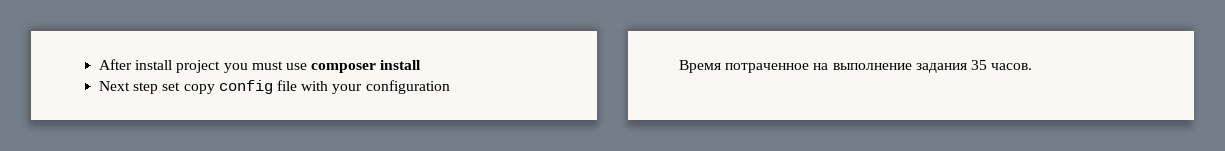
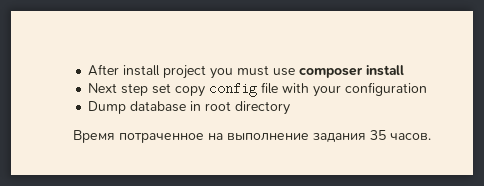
(450, 87) none -> [88,101,291,115] // Dump database in root directory

